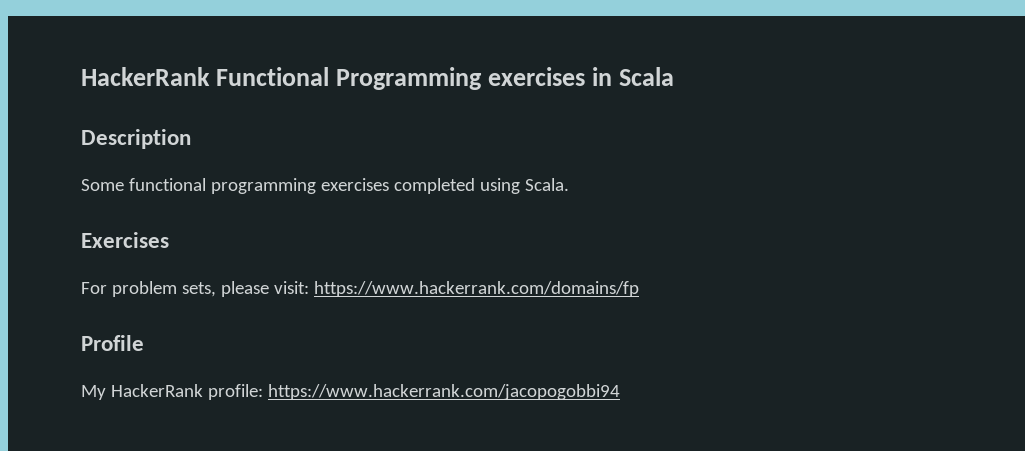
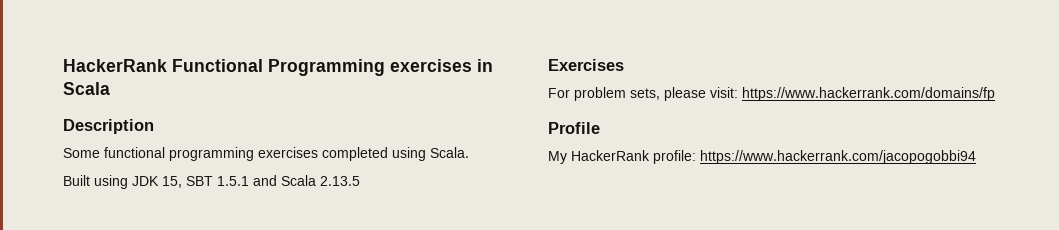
(569, 184) none -> [63,175,360,189] // Built using JDK 15, SBT 1.5.1 and Scala 2.13.5

